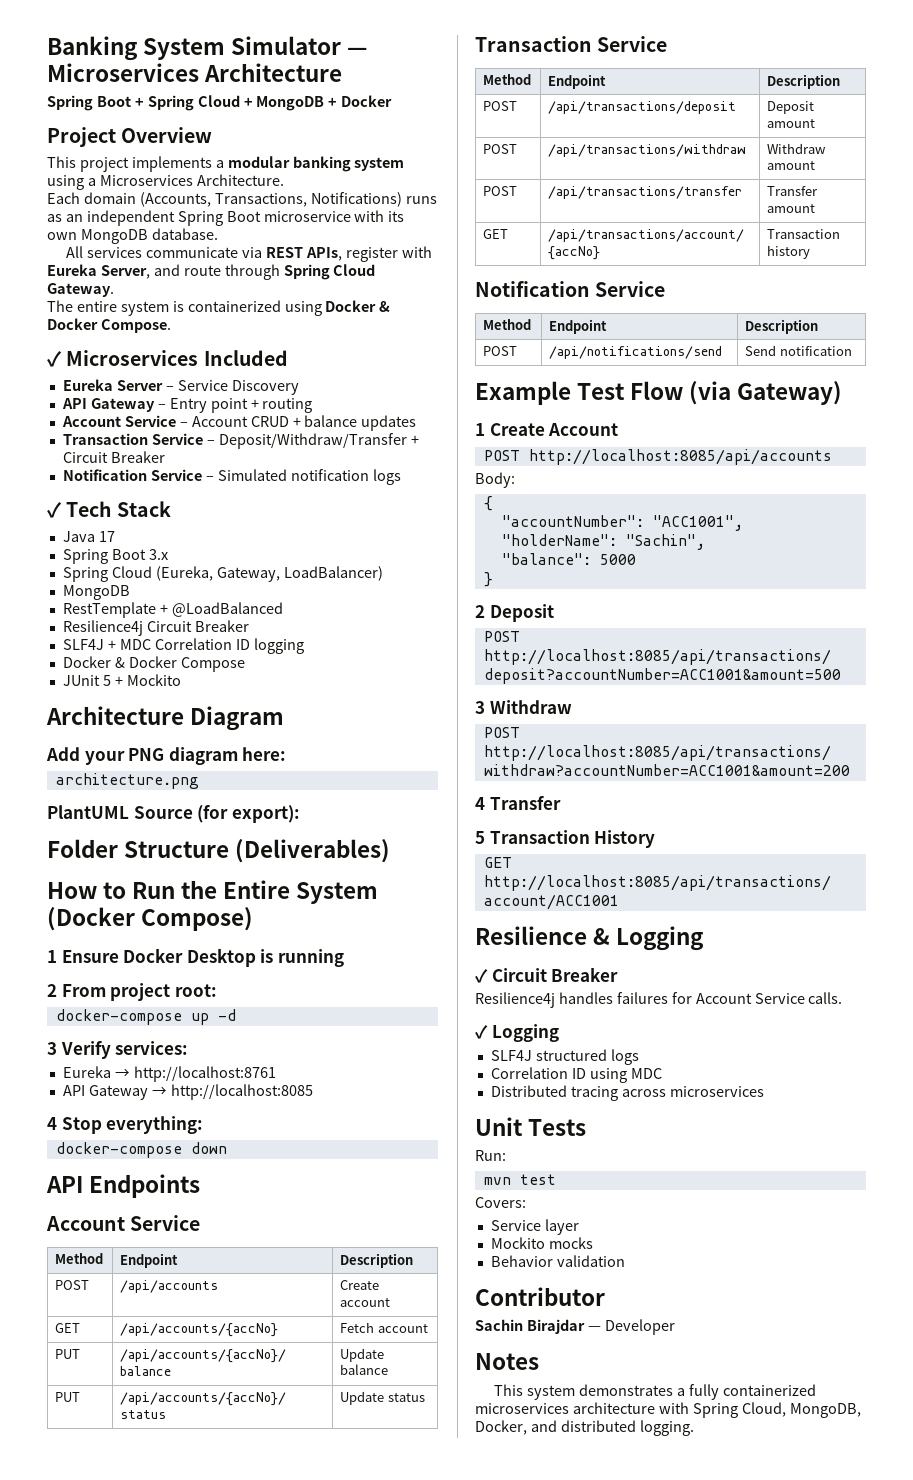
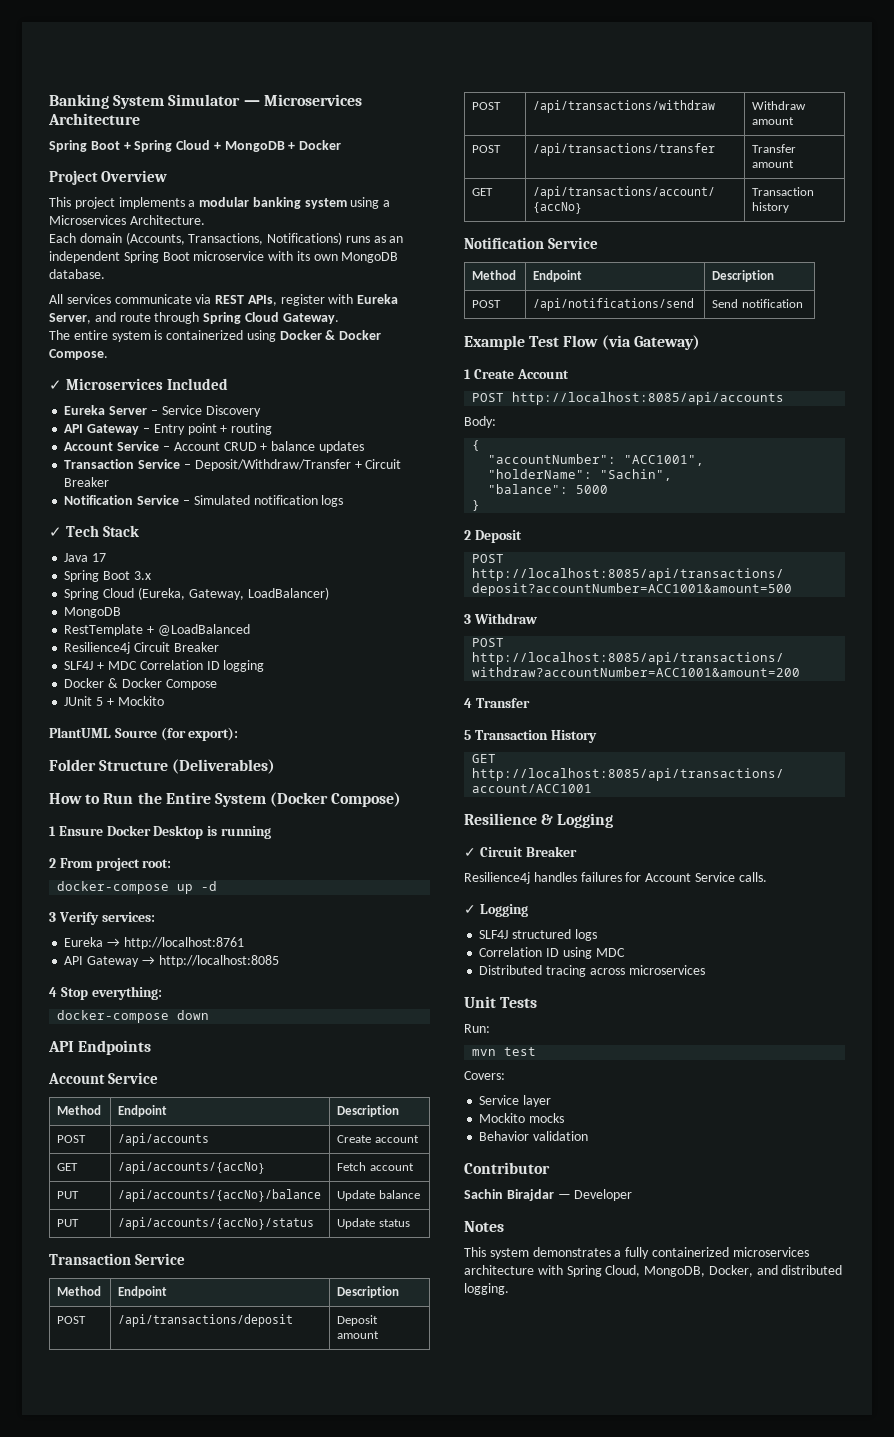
[46,706,285,731] [46,747,287,765] [55,773,199,789] // Architecture Diagram // Add your PNG diagram here: // architecture.png -> (164, 701) none

